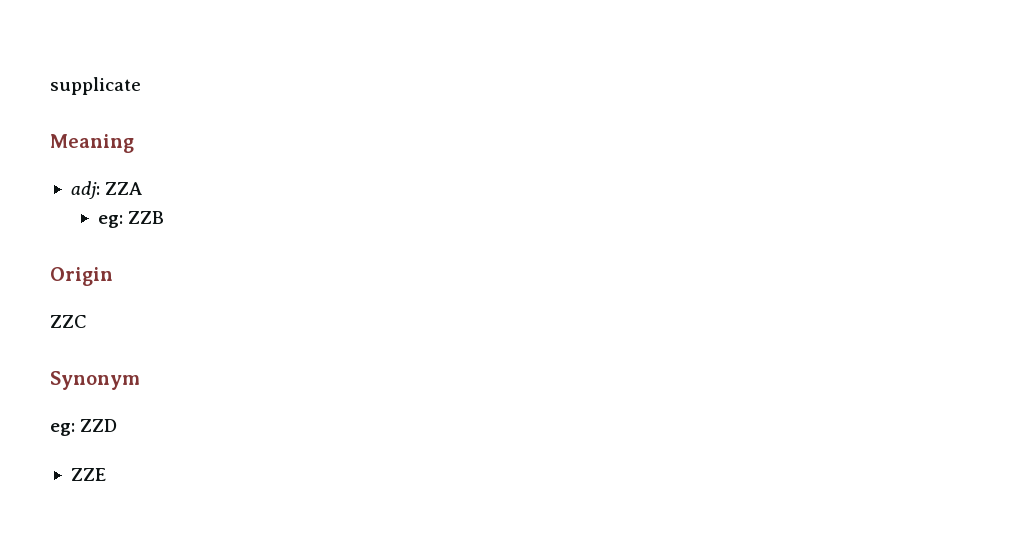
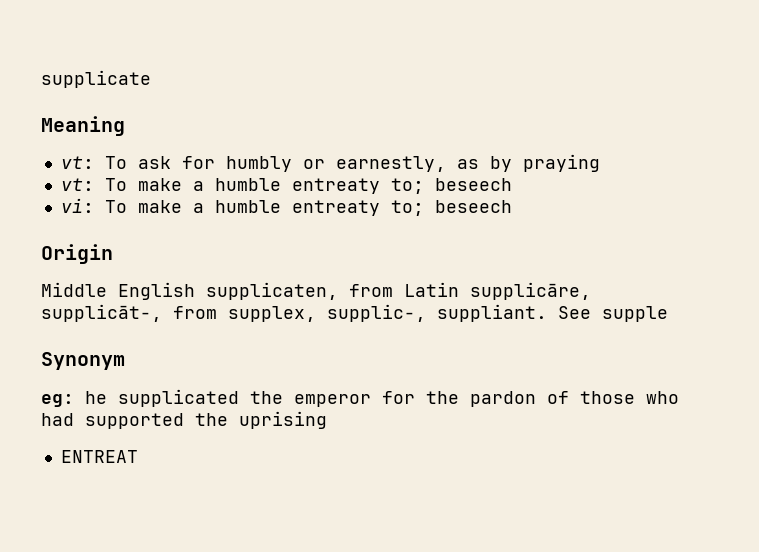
[70,181,143,199] [97,211,164,228] [50,267,113,286] [50,315,87,328] [50,371,140,390] [50,419,118,436] [70,468,106,481] adj: ZZA // eg: ZZB // Origin // ZZC // Synonym // eg: ZZD // ZZE -> [60,154,600,172] [60,178,512,194] [60,198,512,216] [41,244,113,264] [41,282,591,300] [41,304,668,322] [41,352,125,370] [41,389,679,407] [41,411,327,429] [60,450,138,463] vt: To ask for humbly or earnestly, as by praying // vt: To make a humble entreaty to; beseech // vi: To make a humble entreaty to; beseech // Origin // Middle English supplicaten, from Latin supplicāre, supplicāt-, from supplex, supplic-, suppliant. See supple // Synonym // eg: he supplicated the emperor for the pardon of those who had supported the uprising // ENTREAT

